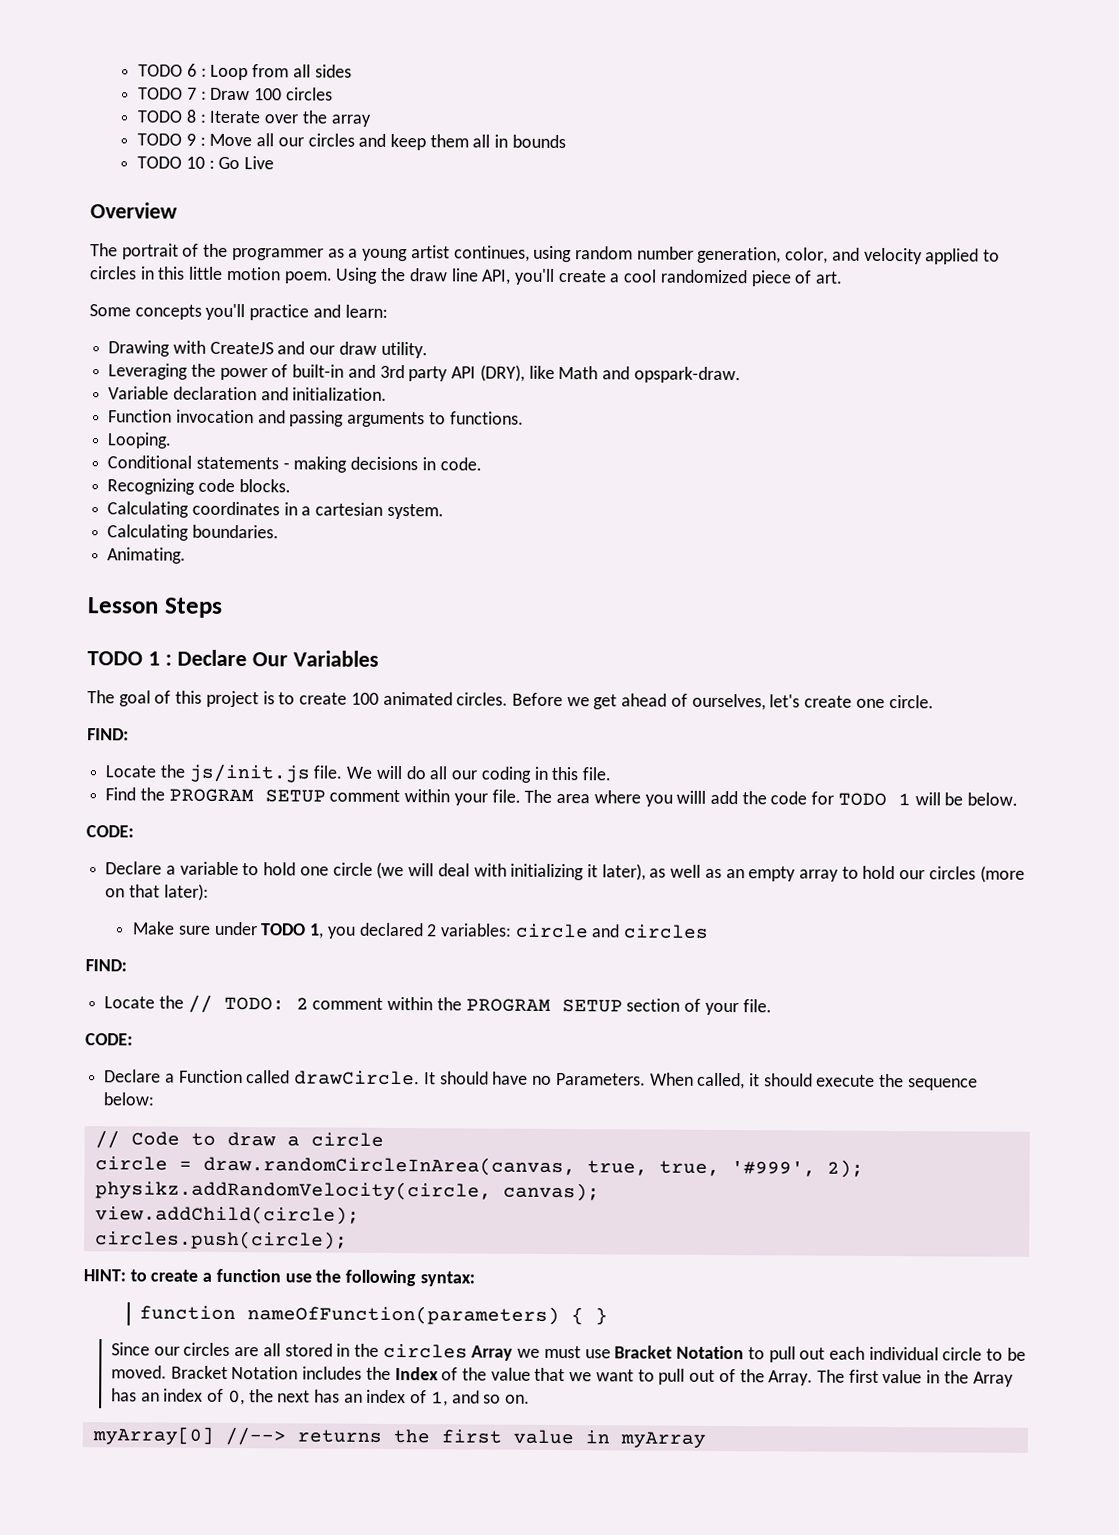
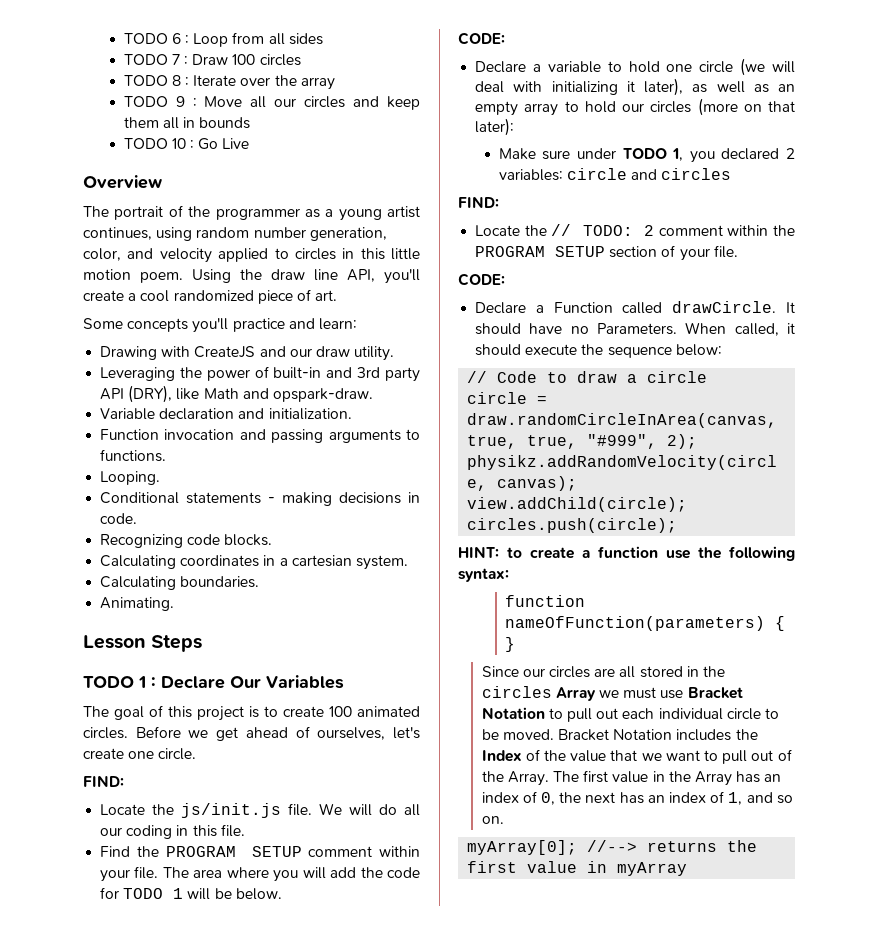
[676,790,707,804] willl -> [302,867,326,879] will
[730,1160,816,1177] '#999', -> [587,434,658,449] "#999",
[91,1426,214,1445] myArray[0] -> [467,840,578,855] myArray[0];

